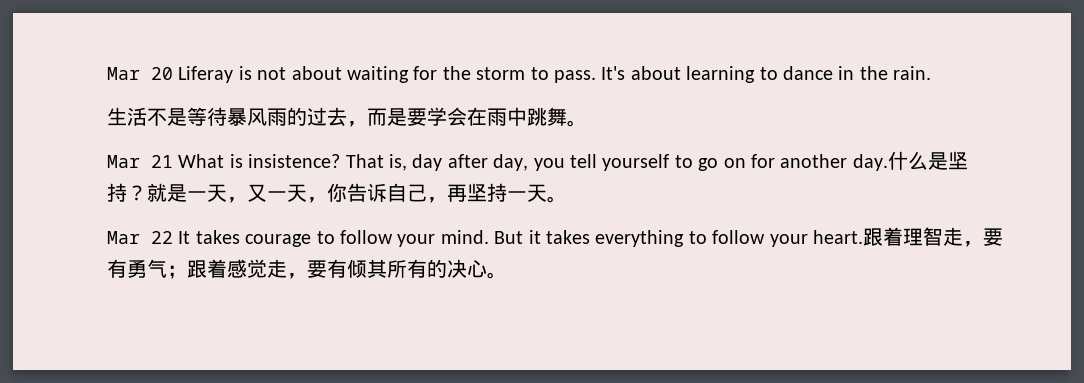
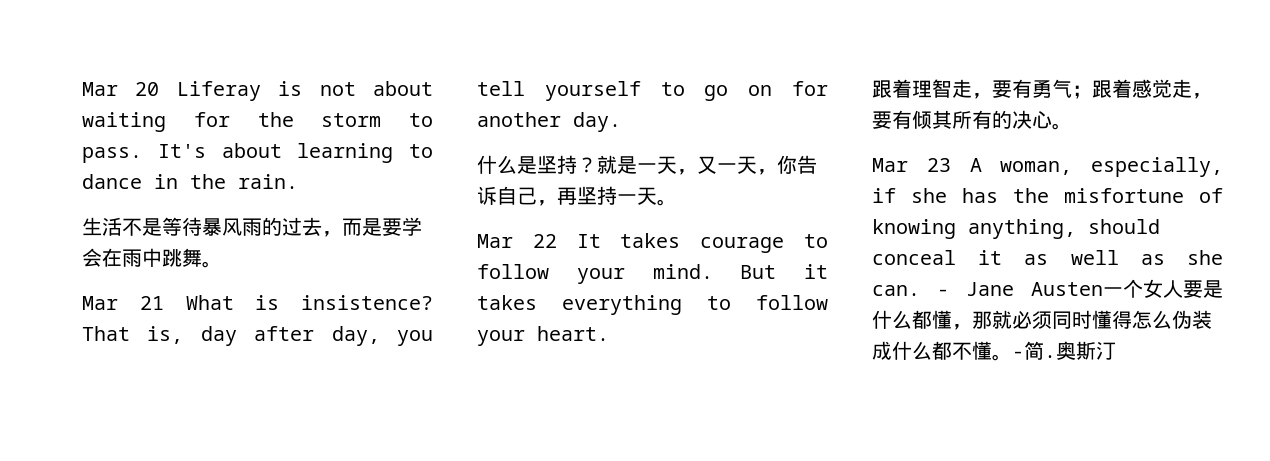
(888, 162) none -> (621, 122) //
(863, 237) none -> (609, 333) //
(507, 275) none -> [872,157,1223,177] [872,188,1223,203] [872,219,1160,239] [872,250,1223,265] [872,279,1223,298] [872,310,1212,330] [872,341,1116,361] // Mar 23 A woman, especially, if she has the misfortune of knowing anything, should conceal it as well as she can. - Jane Austen一个女人要是什么都懂，那就必须同时懂得怎么伪装成什么都不懂。-简.奥斯汀

